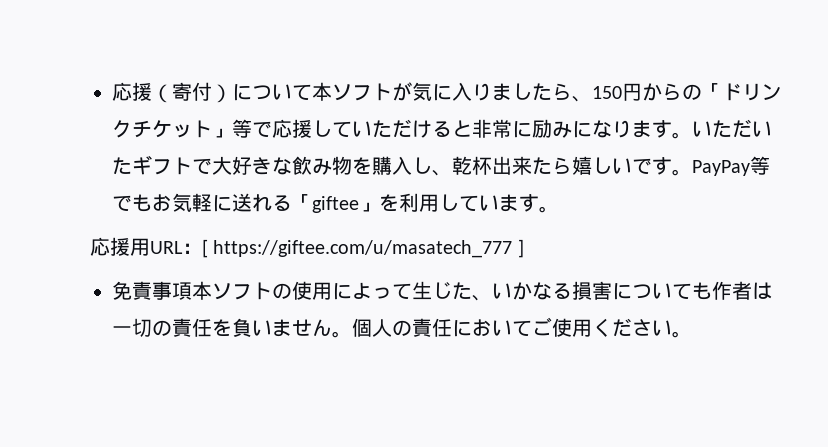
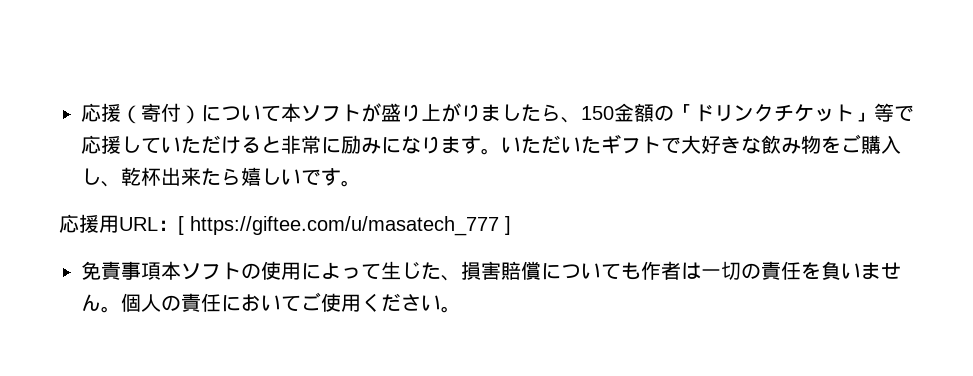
[412,82,472,101] 気に入 -> [381,103,461,122] 盛り上が
[622,83,682,101] 円から -> [614,103,654,122] 金額
(372, 166) none -> [841,134,861,153] ご
[692,156,770,176] [112,193,559,213] PayPay等でもお気軽に送れる「giftee」を利用しています。 -> (361, 183) none
[492,281,612,300] いかなる損害 -> [461,261,541,280] 損害賠償

